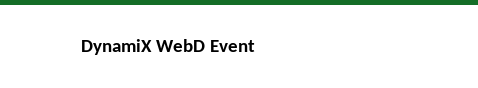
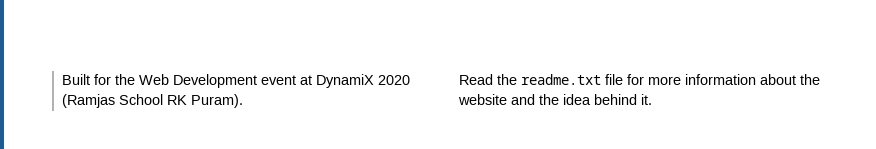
[81,39,255,55] DynamiX WebD Event -> [61,74,410,88] [61,94,243,108] [459,74,820,85] [458,94,652,105] Built for the Web Development event at DynamiX 2020 (Ramjas School RK Puram). // Read the readme.txt file for more information about the website and the idea behind it.

